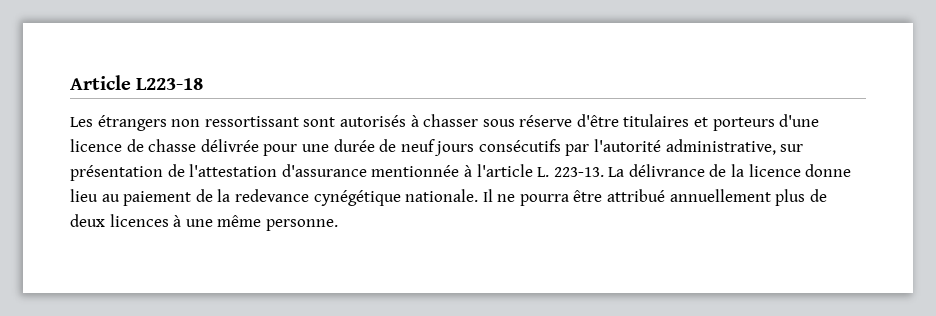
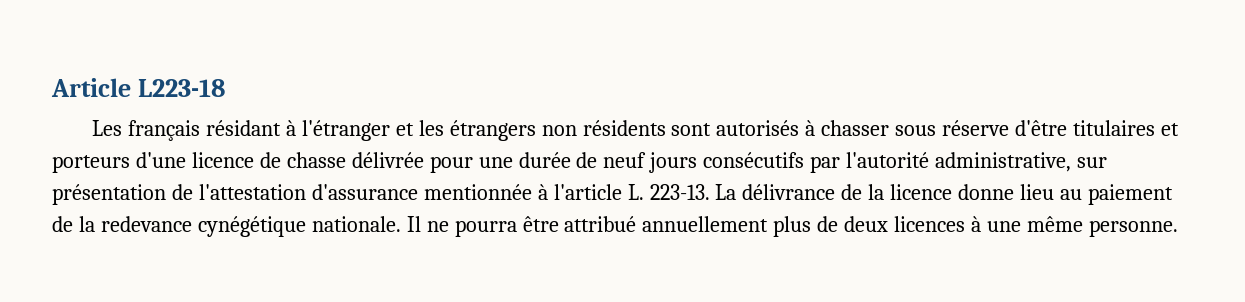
(93, 122) none -> [127,120,444,141] français résidant à l'étranger et les
[204,116,299,127] ressortissant -> [582,120,666,136] résidents

